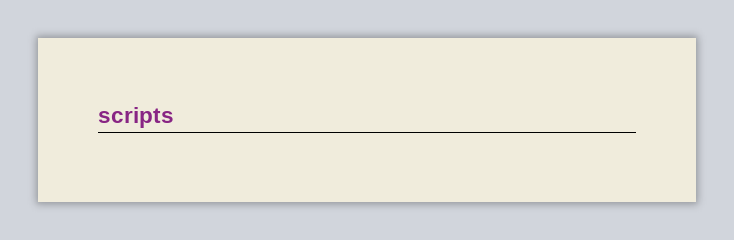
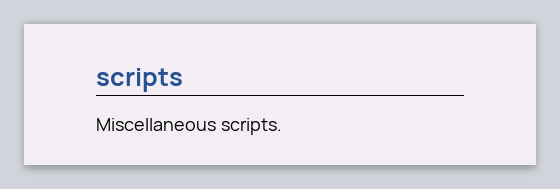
(174, 117) none -> [96,118,282,135] // Miscellaneous scripts.

